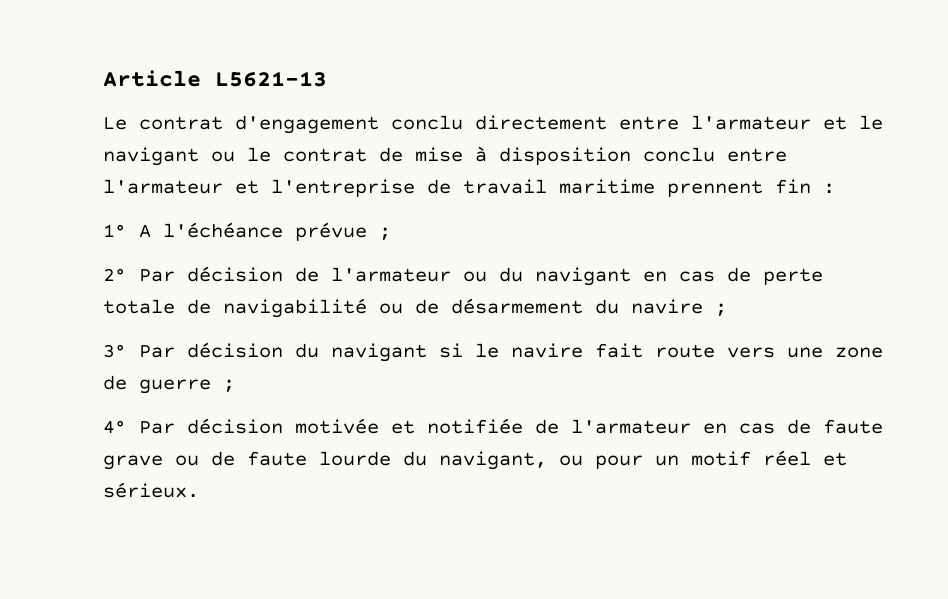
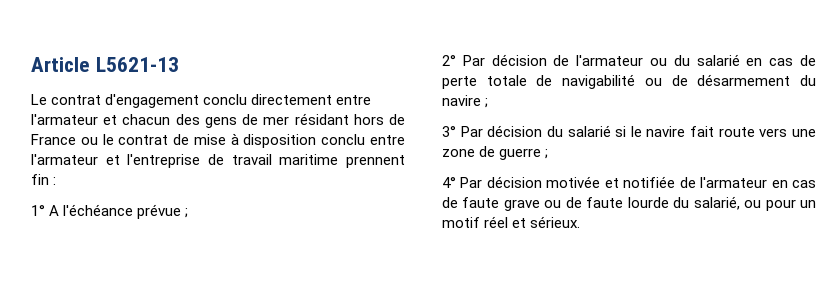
[859,115,883,130] [103,147,199,166] le navigant -> [122,113,406,128] [31,134,76,145] chacun des gens de mer résidant hors de France
[535,267,631,286] navigant -> [696,54,740,66] salarié
[331,343,427,362] navigant -> [567,125,611,137] salarié
[439,451,547,470] navigant, -> [693,196,740,210] salarié,

